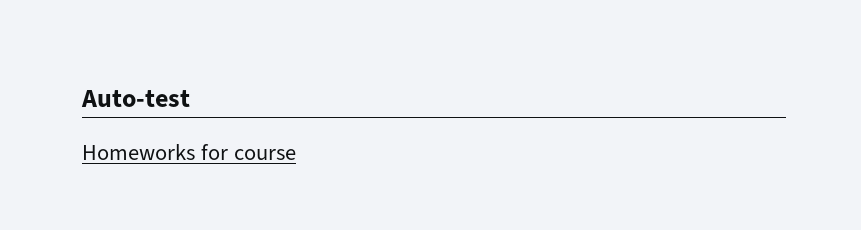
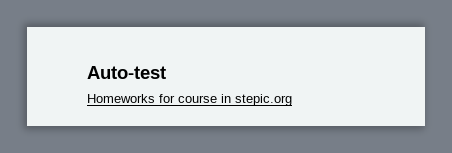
(297, 154) none -> [221,94,292,106] in stepic.org

